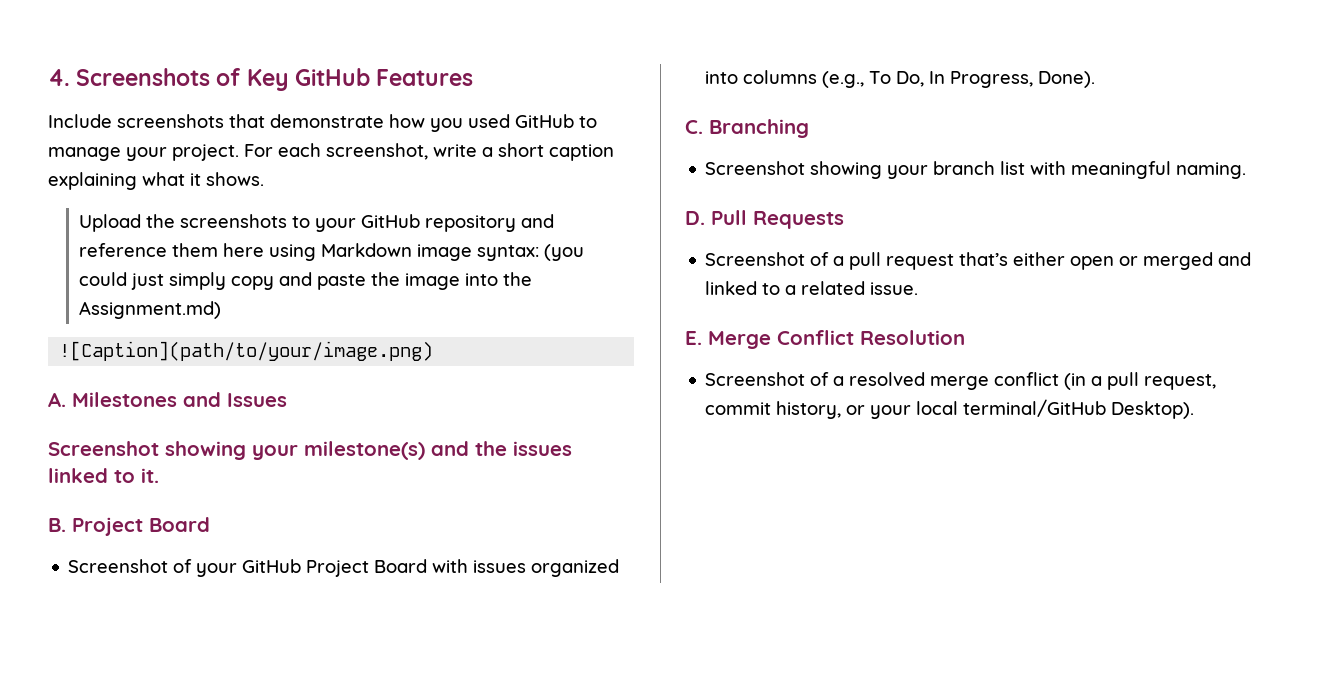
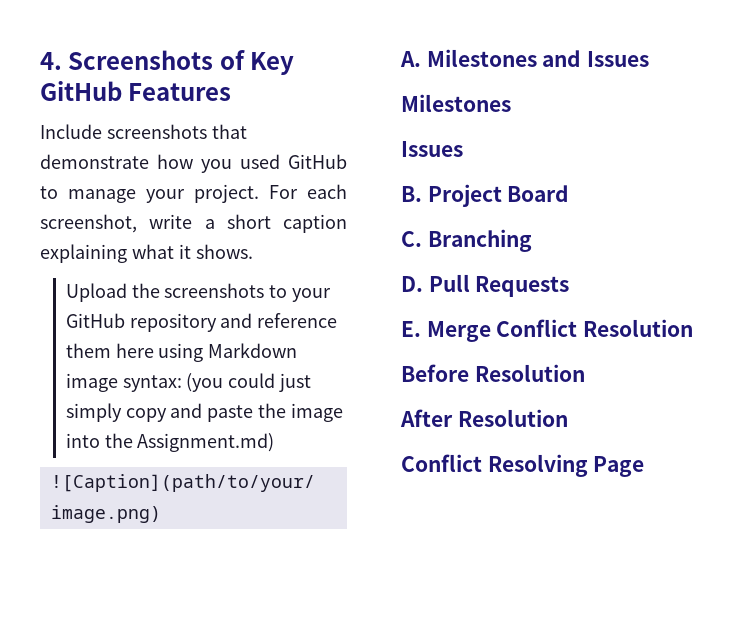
[48,441,572,460] [48,468,159,483] [48,517,210,536] [68,559,620,577] [705,70,1096,88] [685,119,809,138] [705,161,1247,179] [685,210,844,229] [705,252,1252,270] [705,281,919,295] [685,330,965,349] [705,372,1217,390] [705,399,1195,419] Screenshot showing your milestone(s) and the issues linked to it. // B. Project Board // Screenshot of your GitHub Project Board with issues organized into columns (e.g., To Do, In Progress, Done). // C. Branching // Screenshot showing your branch list with meaningful naming. // D. Pull Requests // Screenshot of a pull request that’s either open or merged and linked to a related issue. // E. Merge Conflict Resolution // Screenshot of a resolved merge conflict (in a pull request, commit history, or your local terminal/GitHub Desktop). -> [401,94,511,112] [401,141,463,157] [401,184,570,207] [401,229,532,252] [401,274,570,297] [401,319,694,342] [401,364,585,382] [400,409,568,427] [401,454,645,477] Milestones // Issues // B. Project Board // C. Branching // D. Pull Requests // E. Merge Conflict Resolution // Before Resolution // After Resolution // Conflict Resolving Page

